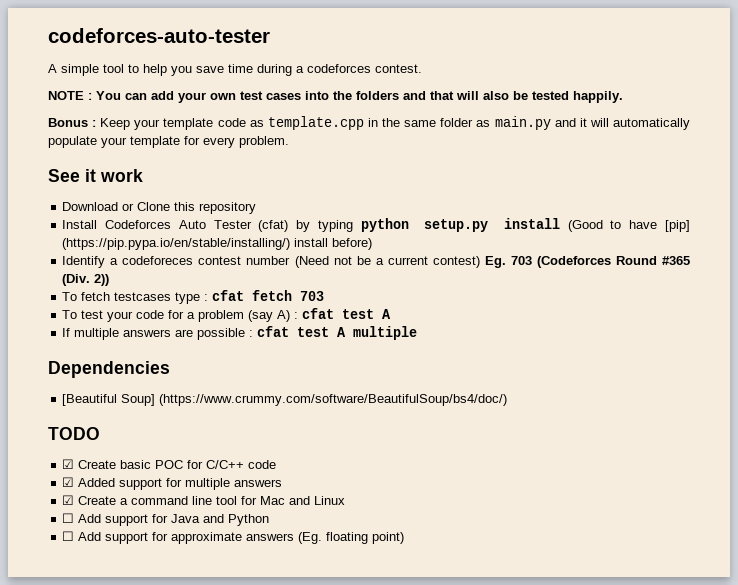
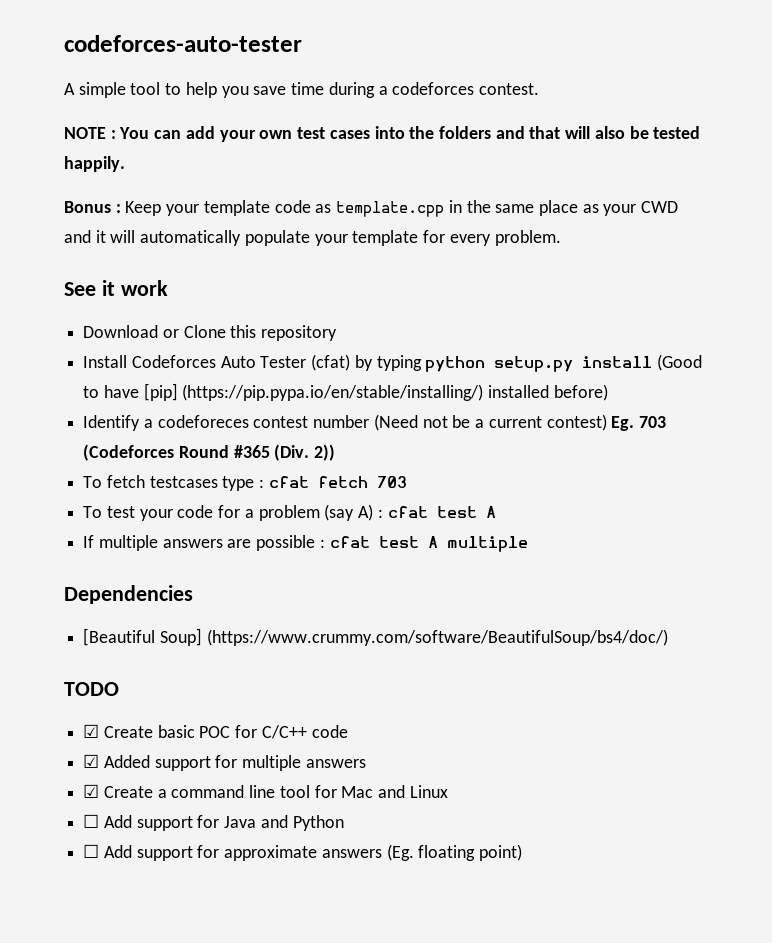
[440,116,551,130] folder as main.py -> [538,200,679,216] place as your CWD
[294,238,329,247] install -> [488,385,550,398] installed

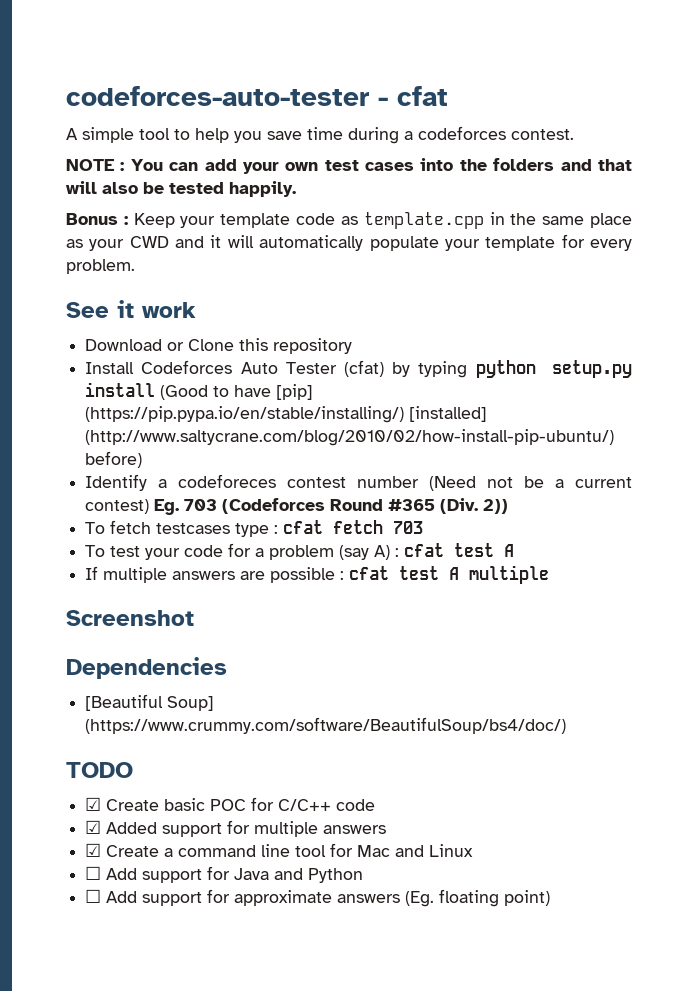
(302, 43) none -> [378,86,448,106] - cfat
[488,385,550,398] installed -> [409,406,488,422] [85,429,615,446] [installed] (http://www.saltycrane.com/blog/2010/02/how-install-pip-ubuntu/)
(528, 544) none -> [66,610,194,626] // Screenshot

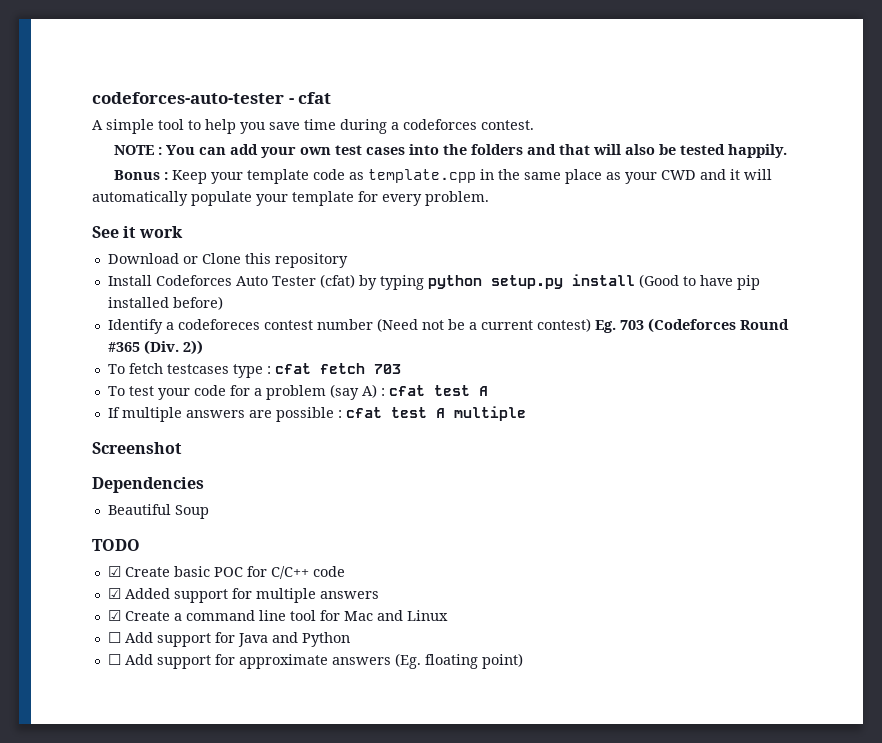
[276,384,314,400] [85,406,488,423] [85,429,615,446] [pip] (https://pip.pypa.io/en/stable/installing/) [installed] (http://www.saltycrane.com/blog/2010/02/how-install-pip-ubuntu/) -> [736,275,760,290] [107,297,169,308] pip installed
[85,694,215,711] [85,717,567,734] [Beautiful Soup] (https://www.crummy.com/software/BeautifulSoup/bs4/doc/) -> [107,504,209,519] Beautiful Soup

